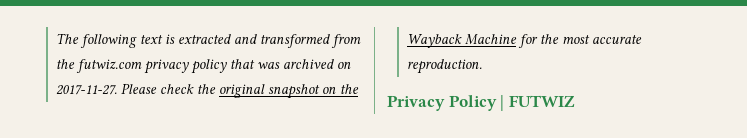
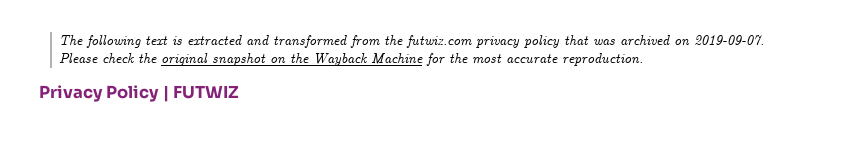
[55,85,117,95] 2017-11-27. -> [694,35,765,45] 2019-09-07.

